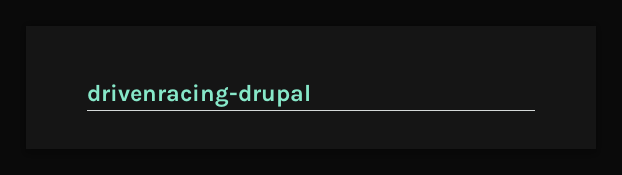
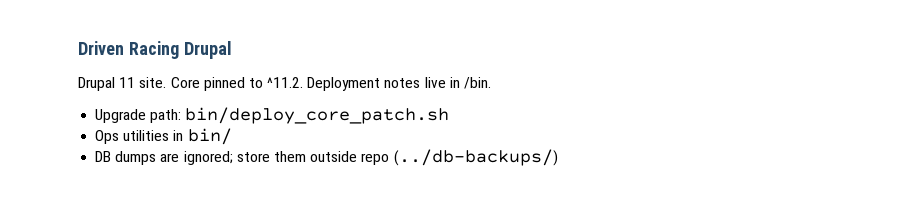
[87,84,311,107] drivenracing-drupal -> [78,41,232,59] [78,77,492,91] [95,107,450,124] [95,128,232,145] [95,149,558,166] Driven Racing Drupal // Drupal 11 site. Core pinned to ^11.2. Deployment notes live in /bin. // Upgrade path: bin/deploy_core_patch.sh // Ops utilities in bin/ // DB dumps are ignored; store them outside repo (../db-backups/)

